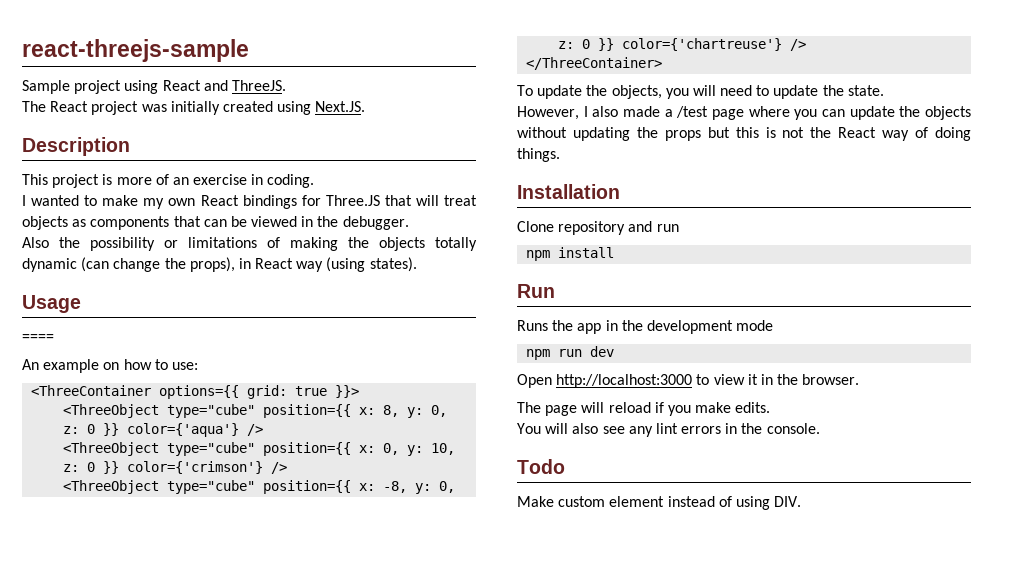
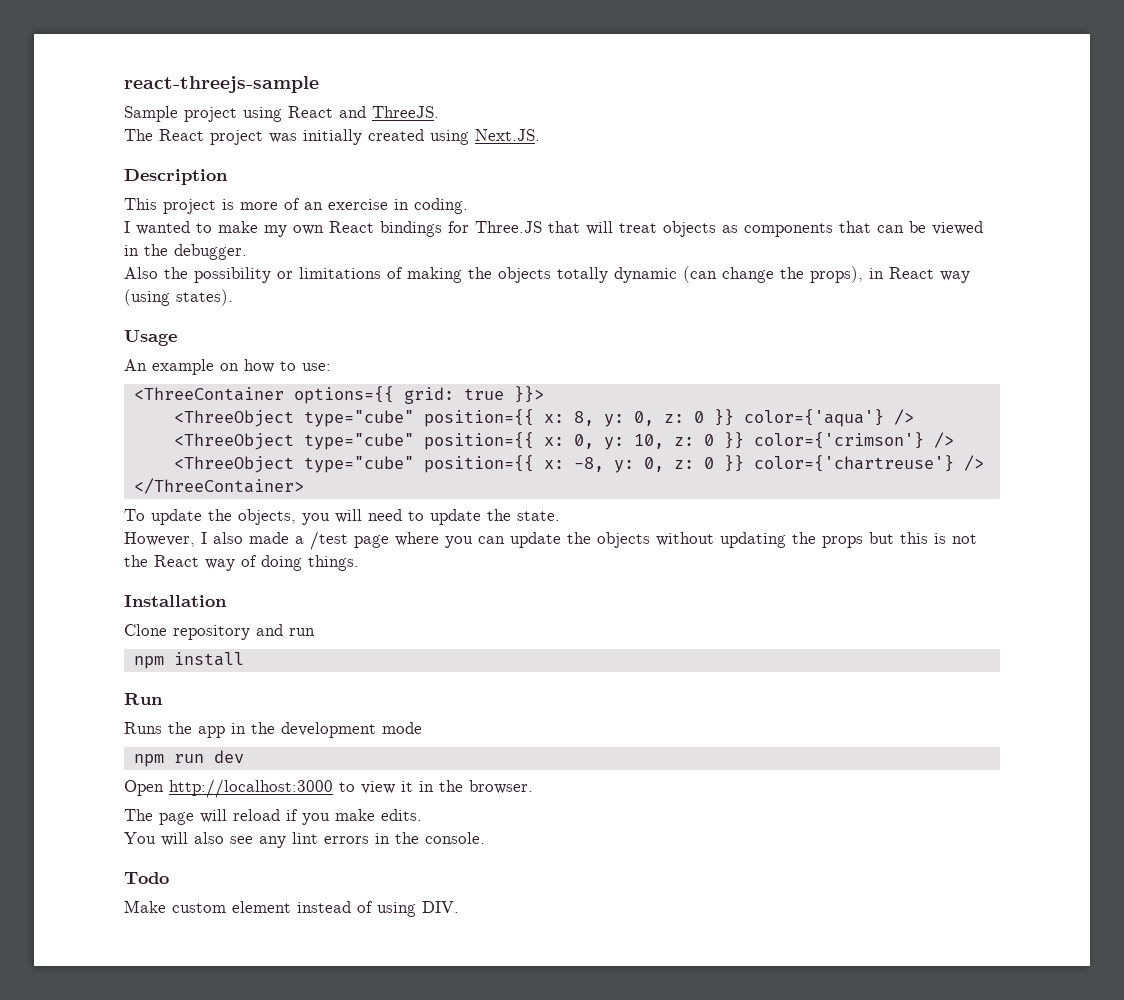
[22,334,54,342] // ==== -> (177, 338) none

